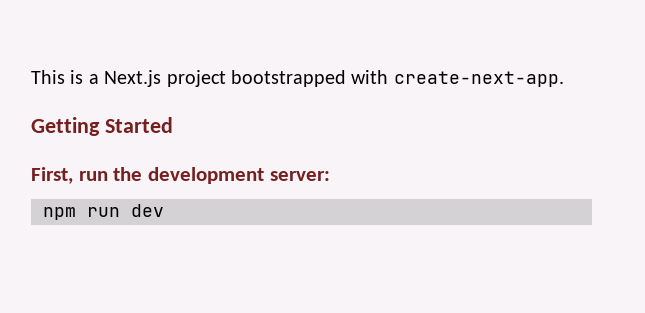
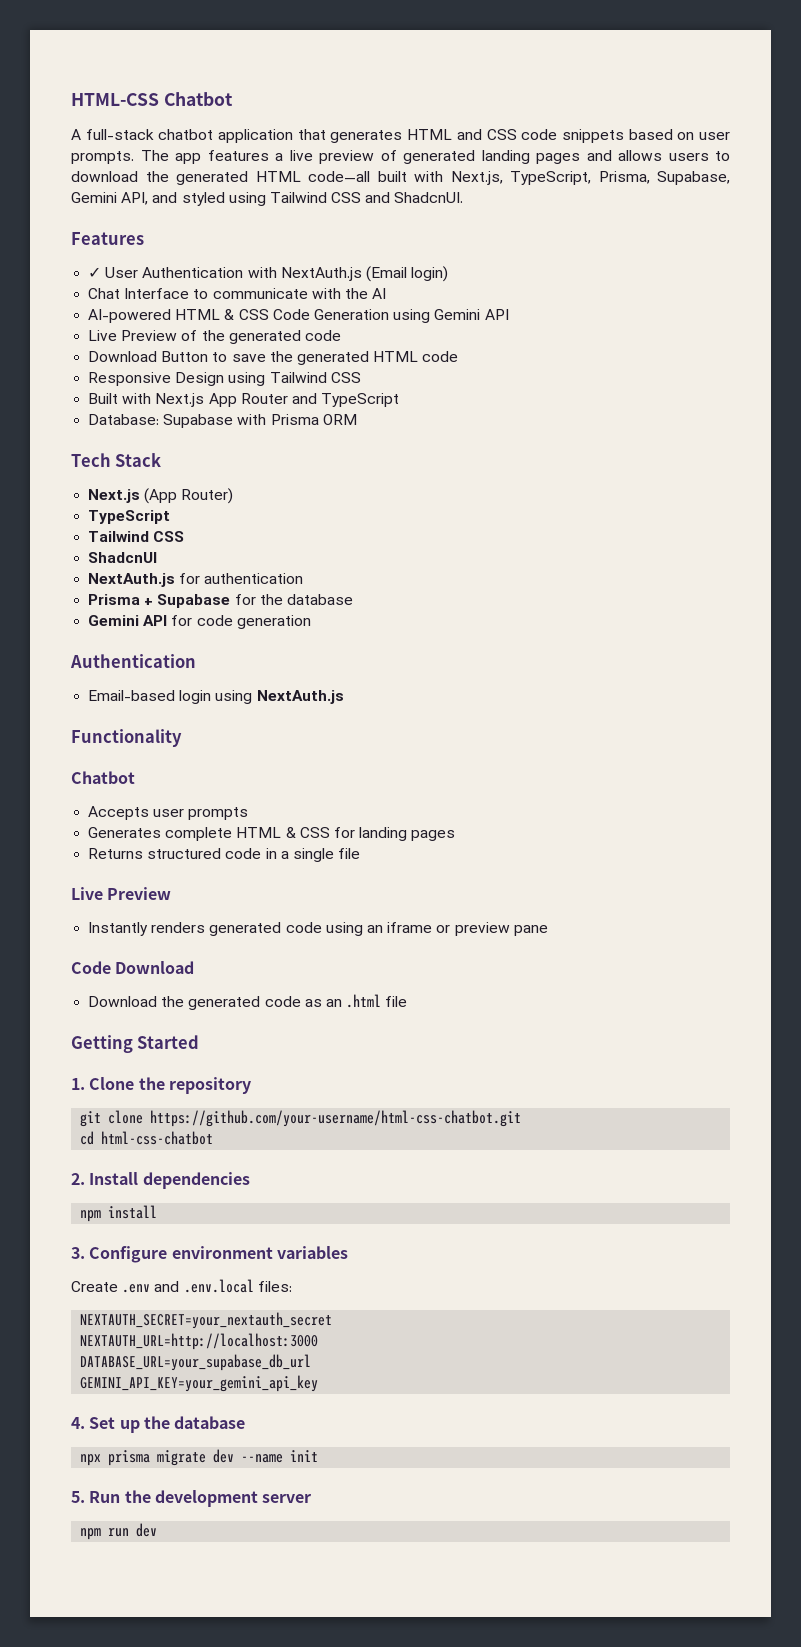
[31,70,564,87] [31,117,173,136] [31,167,108,184] This is a Next.js project bootstrapped with create-next-app. // Getting Started // First, run -> [71,92,233,106] [71,129,731,143] [71,150,730,164] [71,171,730,185] [71,192,464,206] [71,232,144,245] [88,266,449,282] [88,288,387,299] [88,309,509,323] [88,330,341,344] [88,351,459,365] [88,372,361,386] [88,393,400,407] [88,414,357,428] [71,453,162,467] [88,488,234,504] [88,510,171,524] [88,531,185,542] [88,552,158,563] [88,573,304,587] [88,594,353,608] [88,615,311,629] [70,654,196,668] [88,690,344,704] [71,729,182,747] [71,771,135,784] [88,806,249,820] [88,827,456,841] [88,848,361,862] [71,887,172,900] [88,922,548,936] [71,961,195,974] [88,994,408,1010] [71,1035,200,1053] [71,1077,251,1094] [80,1110,522,1127] [80,1131,214,1145] [71,1172,250,1189] [80,1205,158,1222] [71,1246,348,1263] [71,1279,292,1293] [80,1312,333,1329] [80,1333,319,1350] [80,1354,312,1371] [80,1375,319,1392] [71,1416,246,1433] [80,1449,319,1466] [71,1491,121,1503] HTML-CSS Chatbot // A full-stack chatbot application that generates HTML and CSS code snippets based on user prompts. The app features a live preview of generated landing pages and allows users to download the generated HTML code—all built with Next.js, TypeScript, Prisma, Supabase, Gemini API, and styled using Tailwind CSS and ShadcnUI. // Features // ✓ User Authentication with NextAuth.js (Email login) // Chat Interface to communicate with the AI // AI-powered HTML & CSS Code Generation using Gemini API // Live Preview of the generated code // Download Button to save the generated HTML code // Responsive Design using Tailwind CSS // Built with Next.js App Router and TypeScript // Database: Supabase with Prisma ORM // Tech Stack // Next.js (App Router) // TypeScript // Tailwind CSS // ShadcnUI // NextAuth.js for authentication // Prisma + Supabase for the database // Gemini API for code generation // Authentication // Email-based login using NextAuth.js // Functionality // Chatbot // Accepts user prompts // Generates complete HTML & CSS for landing pages // Returns structured code in a single file // Live Preview // Instantly renders generated code using an iframe or preview pane // Code Download // Download the generated code as an .html file // Getting Started // 1. Clone the repository // git clone https://github.com/your-username/html-css-chatbot.git // cd html-css-chatbot // 2. Install dependencies // npm install // 3. Configure environment variables // Create .env and .env.local files: // NEXTAUTH_SECRET=your_nextauth_secret // NEXTAUTH_URL=http://localhost:3000 // DATABASE_URL=your_supabase_db_url // GEMINI_API_KEY=your_gemini_api_key // 4. Set up the database // npx prisma migrate dev --name init // 5. Run
[269,171,330,181] server: -> [262,1494,312,1503] server

